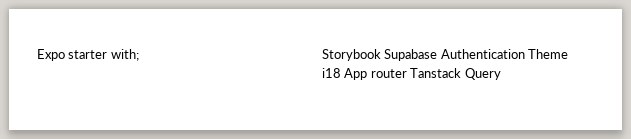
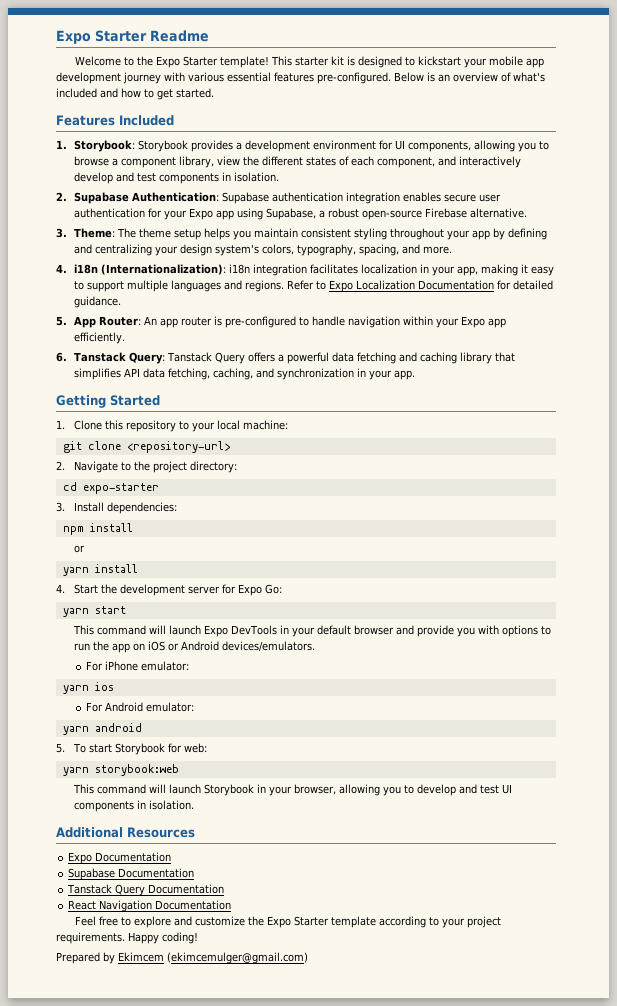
[37,49,139,61] [322,49,569,61] [322,68,501,80] Expo starter with; // Storybook Supabase Authentication Theme i18 App router Tanstack Query -> [56,30,209,44] [75,56,545,68] [56,72,545,84] [56,88,214,100] [56,115,174,126] [56,140,550,152] [74,156,522,168] [74,172,280,184] [56,192,502,204] [74,208,528,220] [56,228,548,240] [74,244,453,256] [56,264,555,276] [74,280,554,292] [74,296,122,308] [56,316,507,328] [74,332,126,344] [56,352,516,364] [74,368,416,380] [56,395,160,408] [56,420,289,432] [62,441,230,453] [56,461,238,473] [62,482,159,494] [56,502,178,514] [62,523,133,535] [74,545,86,553] [62,564,138,576] [56,584,283,596] [62,606,126,617] [73,625,552,637] [74,641,316,653] [86,661,190,671] [62,682,114,694] [86,702,195,712] [62,723,142,735] [56,743,208,755] [62,764,179,776] [73,784,513,796] [74,800,195,812] [56,827,195,838] [68,852,172,864] [68,868,195,880] [67,884,225,896] [68,900,232,912] [75,916,502,928] [56,932,198,944] [56,952,308,964] Expo Starter Readme // Welcome to the Expo Starter template! This starter kit is designed to kickstart your mobile app development journey with various essential features pre-configured. Below is an overview of what's included and how to get started. // Features Included // 1. Storybook: Storybook provides a development environment for UI components, allowing you to browse a component library, view the different states of each component, and interactively develop and test components in isolation. // 2. Supabase Authentication: Supabase authentication integration enables secure user authentication for your Expo app using Supabase, a robust open-source Firebase alternative. // 3. Theme: The theme setup helps you maintain consistent styling throughout your app by defining and centralizing your design system's colors, typography, spacing, and more. // 4. i18n (Internationalization): i18n integration facilitates localization in your app, making it easy to support multiple languages and regions. Refer to Expo Localization Documentation for detailed guidance. // 5. App Router: An app router is pre-configured to handle navigation within your Expo app efficiently. // 6. Tanstack Query: Tanstack Query offers a powerful data fetching and caching library that simplifies API data fetching, caching, and synchronization in your app. // Getting Started // 1. Clone this repository to your local machine: // git clone <repository-url> // 2. Navigate to the project directory: // cd expo-starter // 3. Install dependencies: // npm install // or // yarn install // 4. Start the development server for Expo Go: // yarn start // This command will launch Expo DevTools in your default browser and provide you with options to run the app on iOS or Android devices/emulators. // For iPhone emulator: // yarn ios // For Android emulator: // yarn android // 5. To start Storybook for web: // yarn storybook:web // This command will launch Storybook in your browser, allowing you to develop and test UI components in isolation. // Additional Resources // Expo Documentation // Supabase Documentation // Tanstack Query Documentation // React Navigation Documentation // Feel free to explore and customize the Expo Starter template according to your project requirements. Happy coding! // Prepared by Ekimcem (ekimcemulger@gmail.com)

